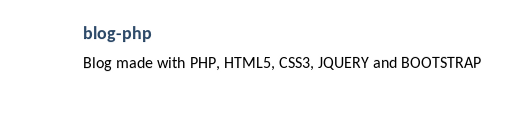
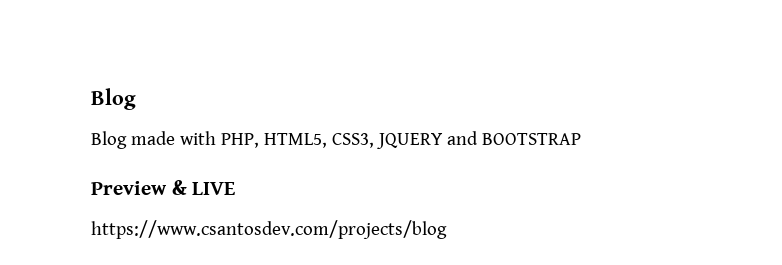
[82,26,152,43] blog-php -> [91,88,136,110] Blog
(483, 62) none -> [91,180,236,195] [91,220,447,239] // Preview & LIVE // https://www.csantosdev.com/projects/blog

